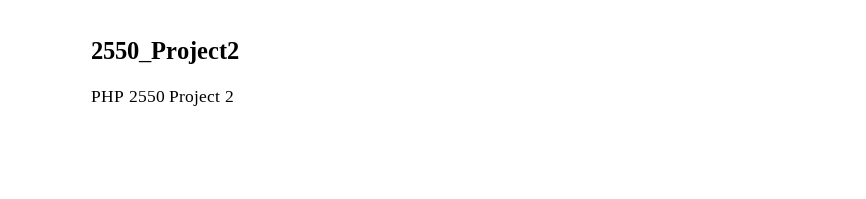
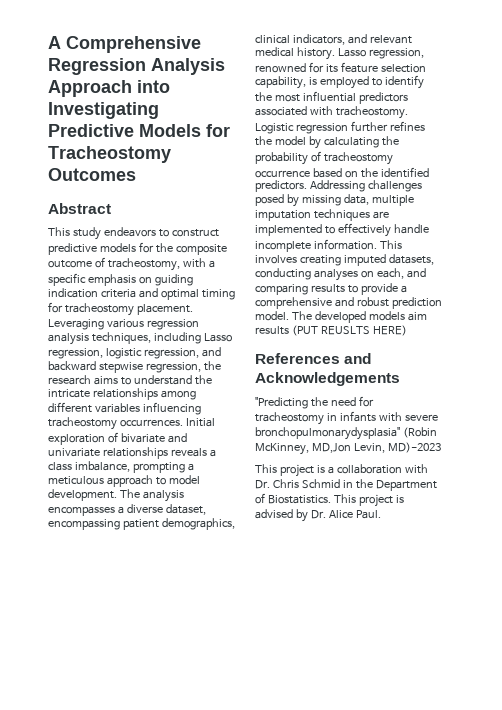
[91,41,239,64] [91,91,235,106] 2550_Project2 // PHP 2550 Project 2 -> [48,36,201,53] [48,58,225,75] [48,80,170,97] [48,102,159,119] [48,124,230,137] [48,146,171,163] [48,168,136,181] [48,203,111,214] [48,227,219,240] [48,242,227,255] [48,257,215,271] [48,273,193,286] [48,288,235,300] [48,302,193,316] [48,319,199,330] [48,332,232,345] [48,347,221,359] [48,361,221,373] [48,375,212,385] [48,388,196,400] [48,402,201,415] [48,417,215,430] [48,432,187,445] [48,447,216,459] [48,461,194,473] [48,475,200,487] [48,489,184,502] [48,504,206,516] [48,518,235,530] [255,34,412,45] [255,47,424,60] [255,62,426,73] [255,75,424,89] [255,91,408,104] [255,106,408,119] [255,121,425,134] [255,136,399,149] [255,151,393,165] [255,167,429,178] [255,180,422,192] [255,194,414,207] [255,209,389,221] [255,223,429,237] [255,239,402,252] [255,254,434,266] [255,268,426,281] [255,283,407,295] [255,297,442,309] [255,311,427,323] [255,325,407,336] [255,353,372,364] [255,372,400,386] [255,396,374,409] [255,411,438,425] [255,427,437,440] [255,442,441,455] [255,464,428,477] [255,479,437,491] [255,493,404,507] [255,509,381,522] A Comprehensive Regression Analysis Approach into Investigating Predictive Models for Tracheostomy Outcomes // Abstract // This study endeavors to construct predictive models for the composite outcome of tracheostomy, with a specific emphasis on guiding indication criteria and optimal timing for tracheostomy placement. Leveraging various regression analysis techniques, including Lasso regression, logistic regression, and backward stepwise regression, the research aims to understand the intricate relationships among different variables influencing tracheostomy occurrences. Initial exploration of bivariate and univariate relationships reveals a class imbalance, prompting a meticulous approach to model development. The analysis encompasses a diverse dataset, encompassing patient demographics, clinical indicators, and relevant medical history. Lasso regression, renowned for its feature selection capability, is employed to identify the most influential predictors associated with tracheostomy. Logistic regression further refines the model by calculating the probability of tracheostomy occurrence based on the identified predictors. Addressing challenges posed by missing data, multiple imputation techniques are implemented to effectively handle incomplete information. This involves creating imputed datasets, conducting analyses on each, and comparing results to provide a comprehensive and robust prediction model. The developed models aim results (PUT REUSLTS HERE) // References and Acknowledgements // "Predicting the need for tracheostomy in infants with severe bronchopulmonarydysplasia" (Robin McKinney, MD,Jon Levin, MD)-2023 // This project is a collaboration with Dr. Chris Schmid in the Department of Biostatistics. This project is advised by Dr. Alice Paul.

